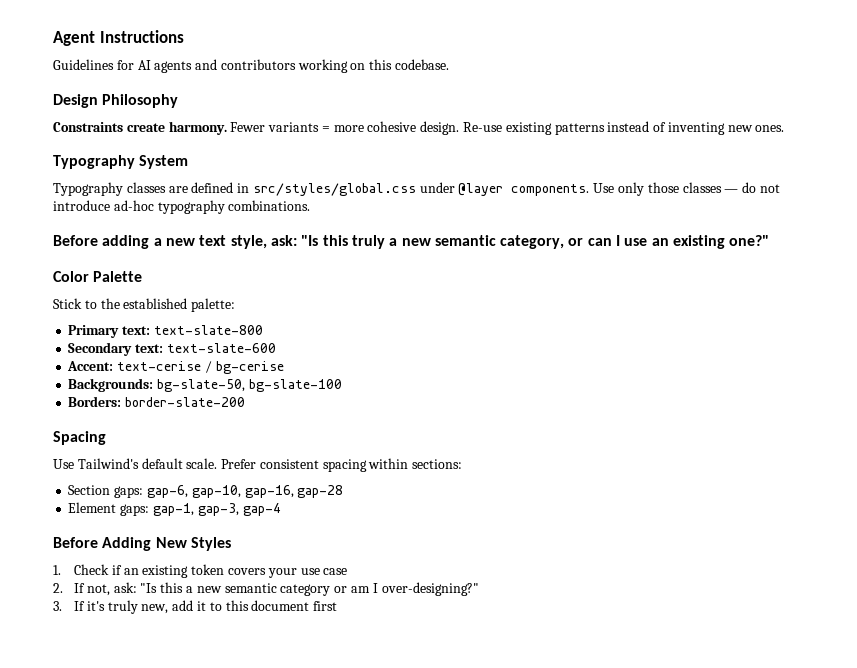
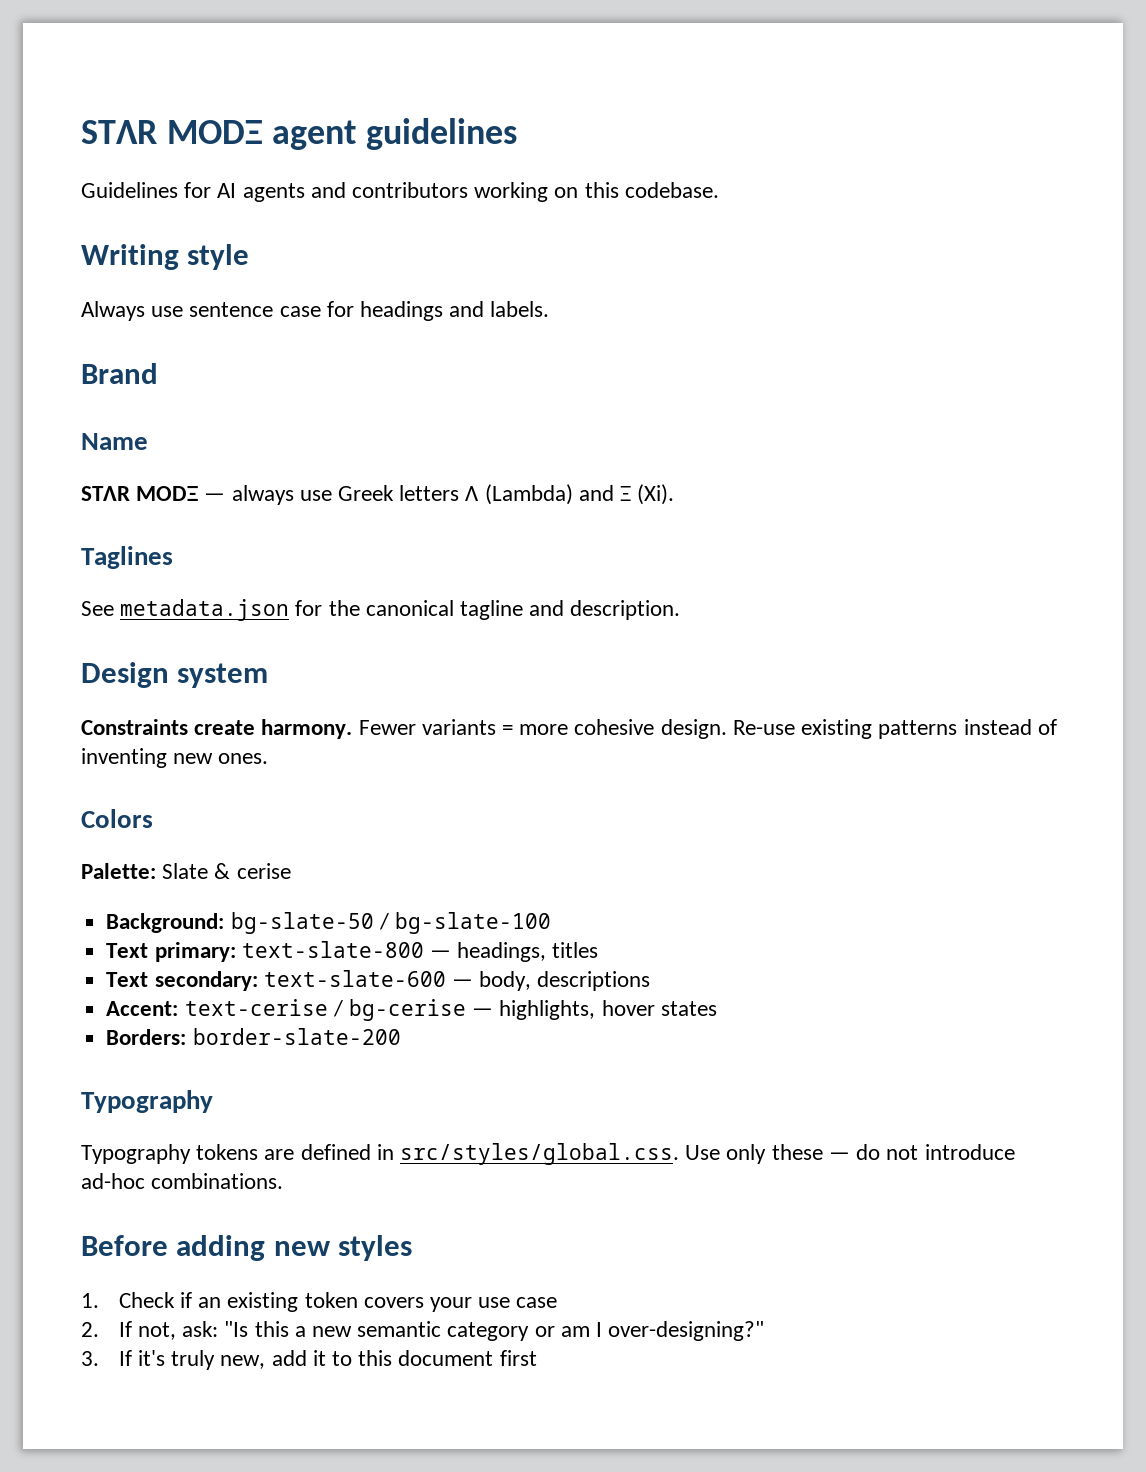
[53,30,184,46] Agent Instructions -> [81,118,518,150] STΛR MODΞ agent guidelines
(450, 64) none -> [81,244,250,270] [81,301,550,321] [81,363,158,384] [81,433,148,450] [81,484,675,505] [81,546,173,569] [81,599,681,621] // Writing style // Always use sentence case for headings and labels. // Brand // Name // STΛR MODΞ — always use Greek letters Λ (Lambda) and Ξ (Xi). // Taglines // See metadata.json for the canonical tagline and description.
[102,94,179,108] Philosophy -> [177,663,269,688] system
[53,155,189,169] [53,182,166,196] Typography System // Typography classes -> [81,809,153,828] [81,863,291,879] [106,912,551,934] [106,941,599,962] [106,970,651,991] [106,999,717,1021] [106,1028,401,1045] [81,1090,213,1113] [81,1144,259,1164] Colors // Palette: Slate & cerise // Background: bg-slate-50 / bg-slate-100 // Text primary: text-slate-800 — headings, titles // Text secondary: text-slate-600 — body, descriptions // Accent: text-cerise / bg-cerise — highlights, hover states // Borders: border-slate-200 // Typography // Typography tokens
[252,182,722,196] src/styles/global.css under @layer components. Use only those classes -> [400,1143,823,1165] src/styles/global.css. Use only these
[157,200,225,214] typography -> (145, 1181) none
[153,235,770,249] [53,271,143,282] [53,298,236,312] [68,325,263,338] [68,342,276,356] [67,361,284,374] [68,378,342,392] [68,396,246,407] [53,431,106,445] [53,458,463,472] [68,485,344,498] [68,502,281,516] [53,537,231,551] a new text style, ask: "Is this truly a new semantic category, or can I use an existing one?" // Color Palette // Stick to the established palette: // Primary text: text-slate-800 // Secondary text: text-slate-600 // Accent: text-cerise / bg-cerise // Backgrounds: bg-slate-50, bg-slate-100 // Borders: border-slate-200 // Spacing // Use Tailwind's default scale. Prefer consistent spacing within sections: // Section gaps: gap-6, gap-10, gap-16, gap-28 // Element gaps: gap-1, gap-3, gap-4 // Before Adding New Styles -> [273,1235,413,1261] new styles

